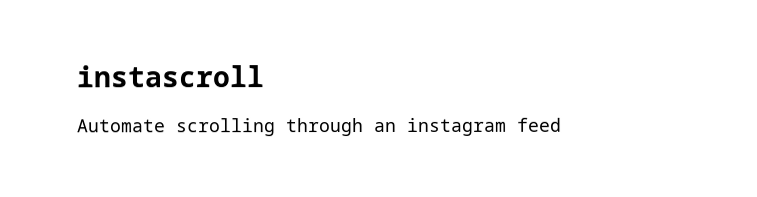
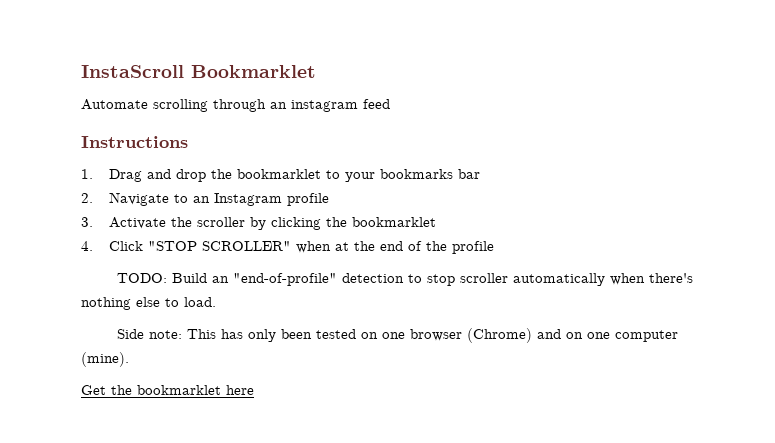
[76,65,264,88] instascroll -> [81,65,316,78] InstaScroll Bookmarklet
(562, 124) none -> [81,136,188,148] [81,169,480,182] [81,192,329,206] [81,217,436,230] [81,241,494,254] [116,273,693,286] [81,297,216,310] [116,328,678,343] [81,352,129,367] [81,385,254,395] // Instructions // 1. Drag and drop the bookmarklet to your bookmarks bar // 2. Navigate to an Instagram profile // 3. Activate the scroller by clicking the bookmarklet // 4. Click "STOP SCROLLER" when at the end of the profile // TODO: Build an "end-of-profile" detection to stop scroller automatically when there's nothing else to load. // Side note: This has only been tested on one browser (Chrome) and on one computer (mine). // Get the bookmarklet here

